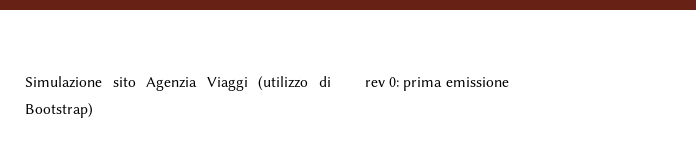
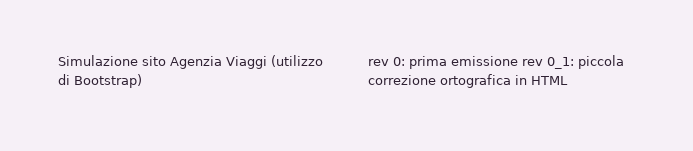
(509, 82) none -> [522,55,624,69] [368,74,568,88] rev 0_1: piccola correzione ortografica in HTML

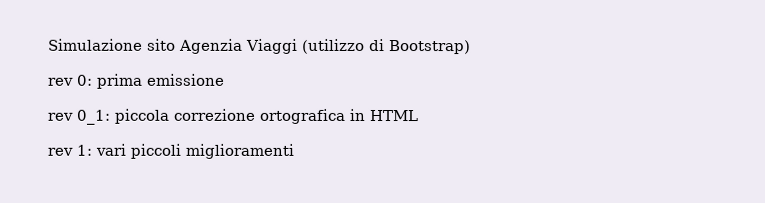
(518, 61) none -> (225, 79) //
(568, 80) none -> [47,143,294,159] // rev 1: vari piccoli miglioramenti

